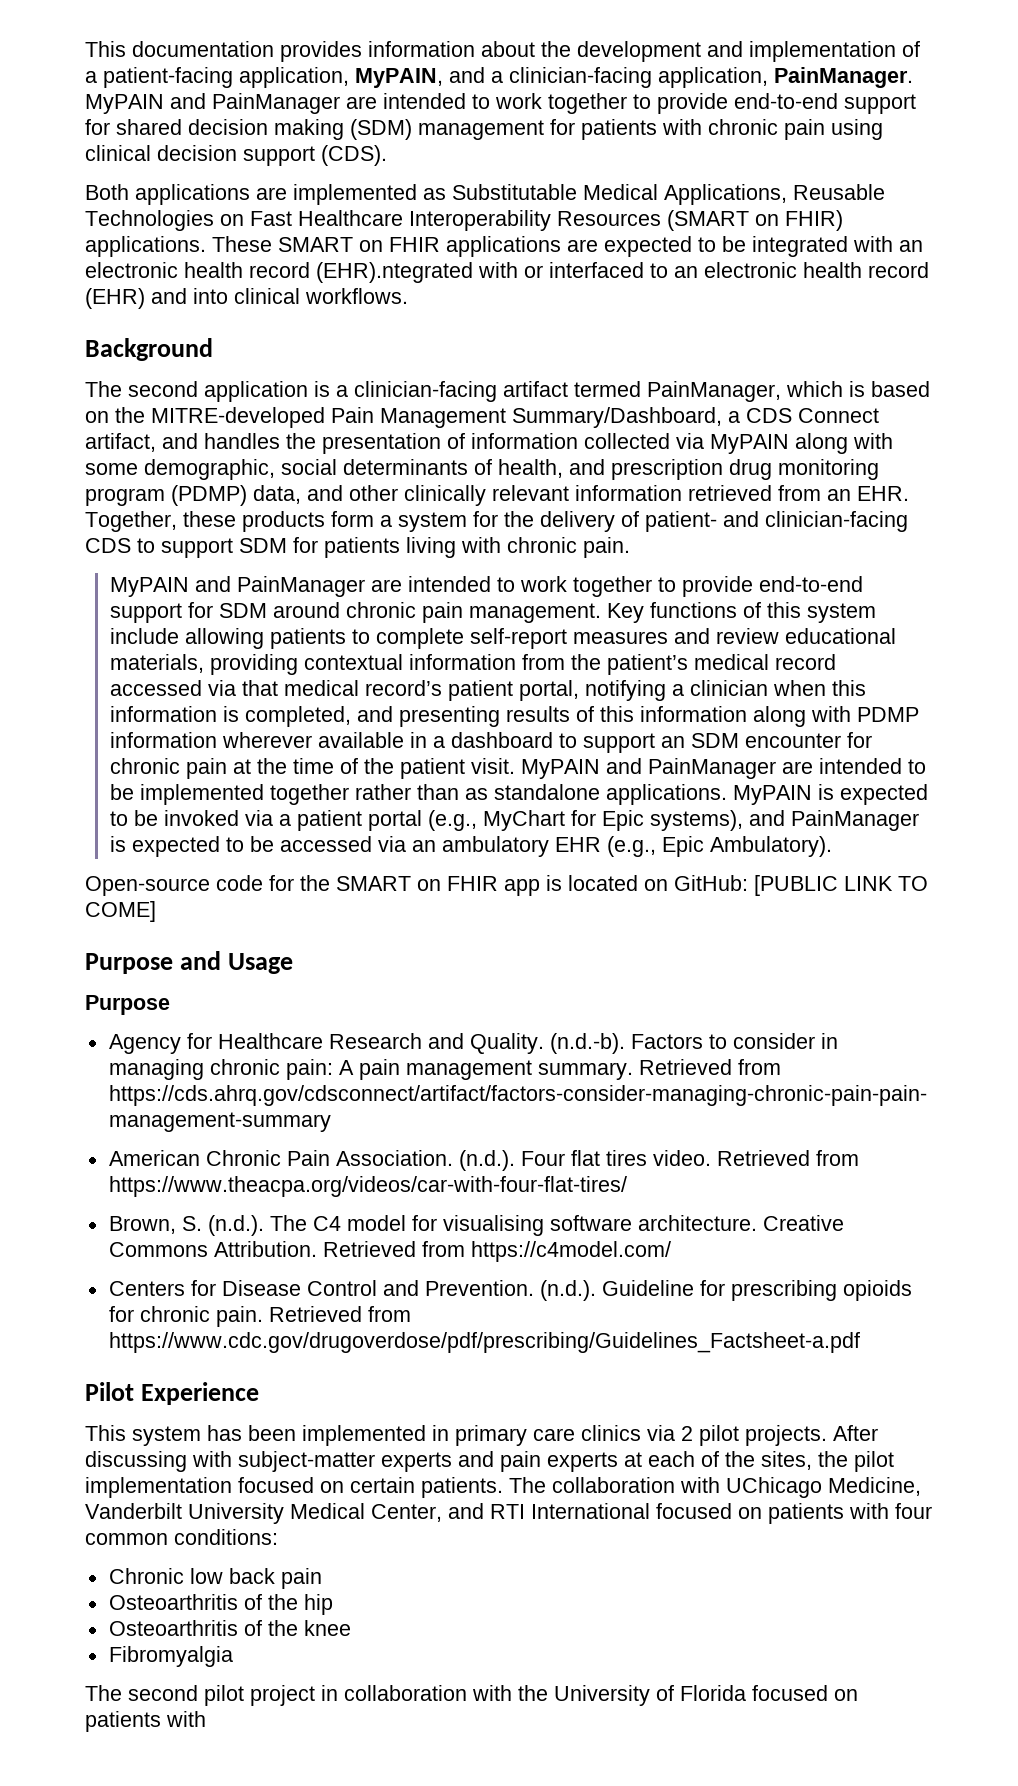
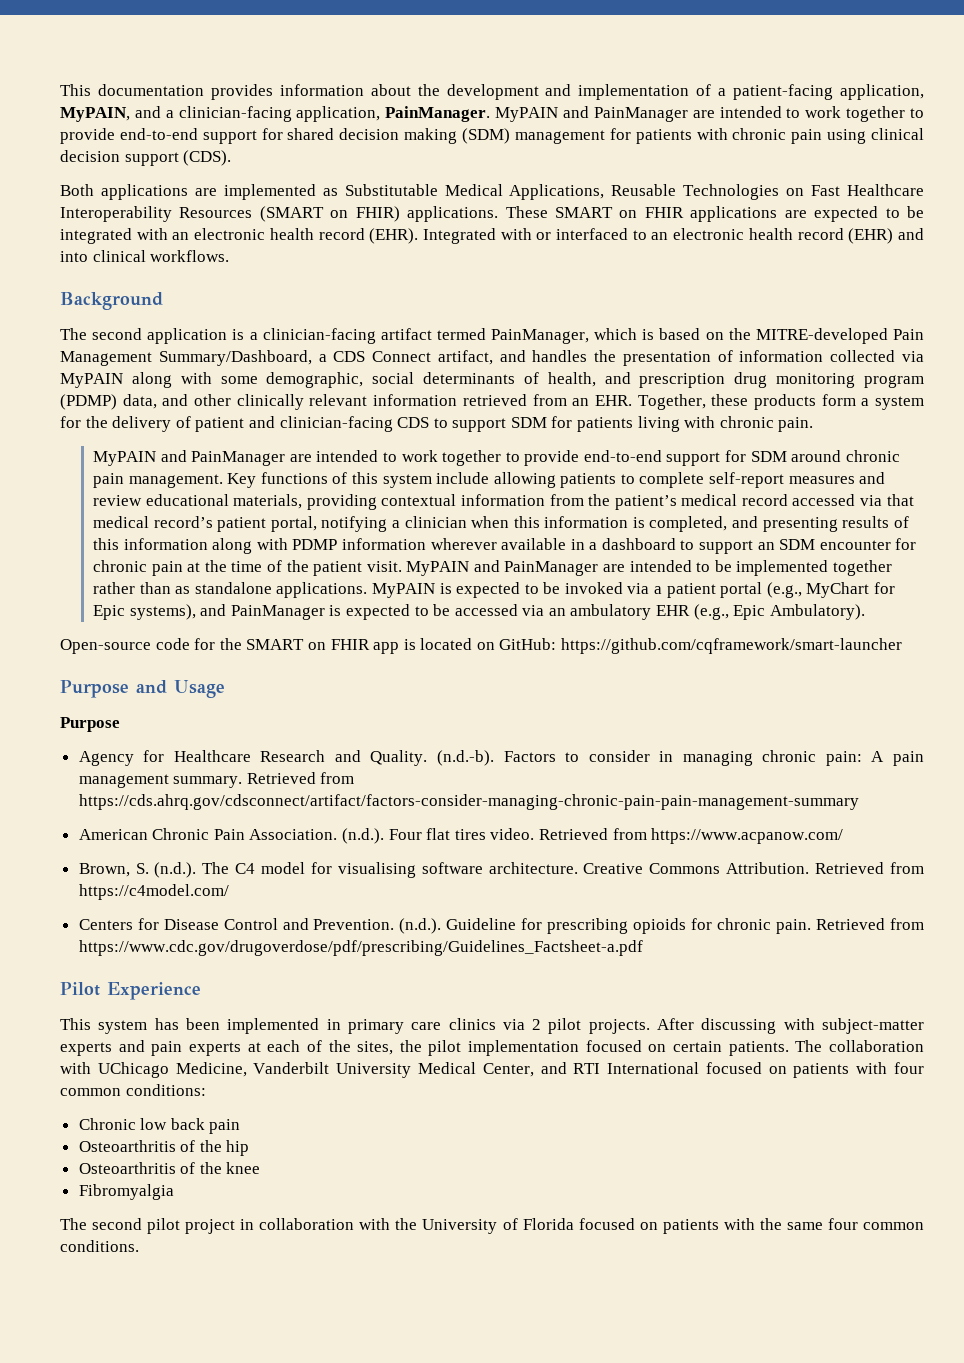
[316,262,473,283] (EHR).ntegrated -> [369,228,496,244] (EHR). Integrated
[645,511,717,532] patient- -> [195,417,245,432] patient
[754,875,928,896] [85,901,156,922] [PUBLIC LINK TO COME] -> [561,638,903,654] https://github.com/cqframework/smart-launcher
[108,1176,627,1197] https://www.theacpa.org/videos/car-with-four-flat-tires/ -> [651,828,844,844] https://www.acpanow.com/
(206, 1719) none -> [759,1218,924,1230] [60,1240,139,1252] the same four common conditions.

